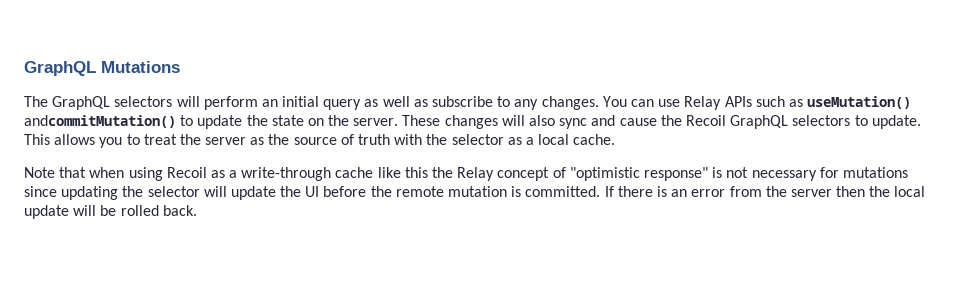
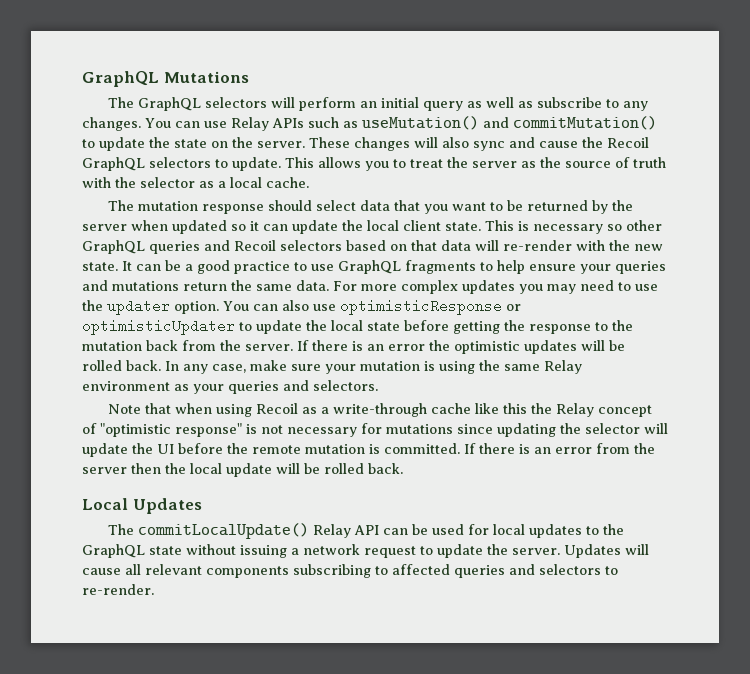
[24,115,176,128] andcommitMutation() -> [482,116,657,130] and commitMutation()
(616, 139) none -> [108,200,634,214] [82,220,662,234] [82,240,663,254] [82,260,666,274] [82,280,658,294] [82,299,521,315] [82,319,633,335] [82,340,625,354] [82,360,582,374] [82,380,378,394] // The mutation response should select data that you want to be returned by the server when updated so it can update the local client state. This is necessary so other GraphQL queries and Recoil selectors based on that data will re-render with the new state. It can be a good practice to use GraphQL fragments to help ensure your queries and mutations return the same data. For more complex updates you may need to use the updater option. You can also use optimisticResponse or optimisticUpdater to update the local state before getting the response to the mutation back from the server. If there is an error the optimistic updates will be rolled back. In any case, make sure your mutation is using the same Relay environment as your queries and selectors.
(197, 210) none -> [82,498,202,514] [108,523,625,539] [82,544,649,558] [82,564,618,578] [82,584,154,595] // Local Updates // The commitLocalUpdate() Relay API can be used for local updates to the GraphQL state without issuing a network request to update the server. Updates will cause all relevant components subscribing to affected queries and selectors to re-render.

